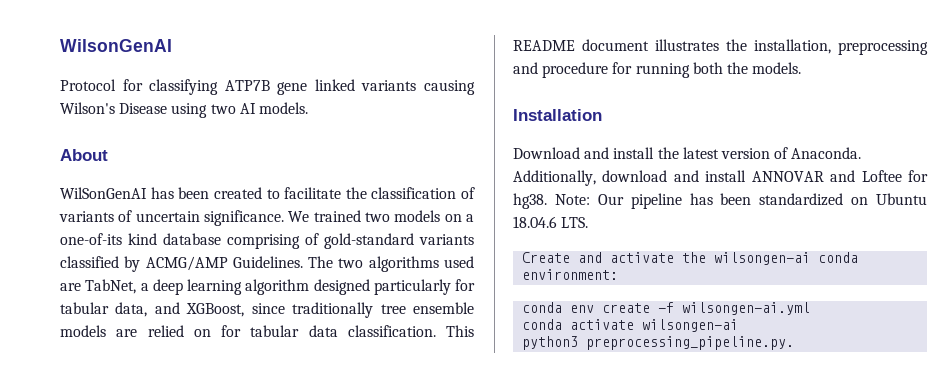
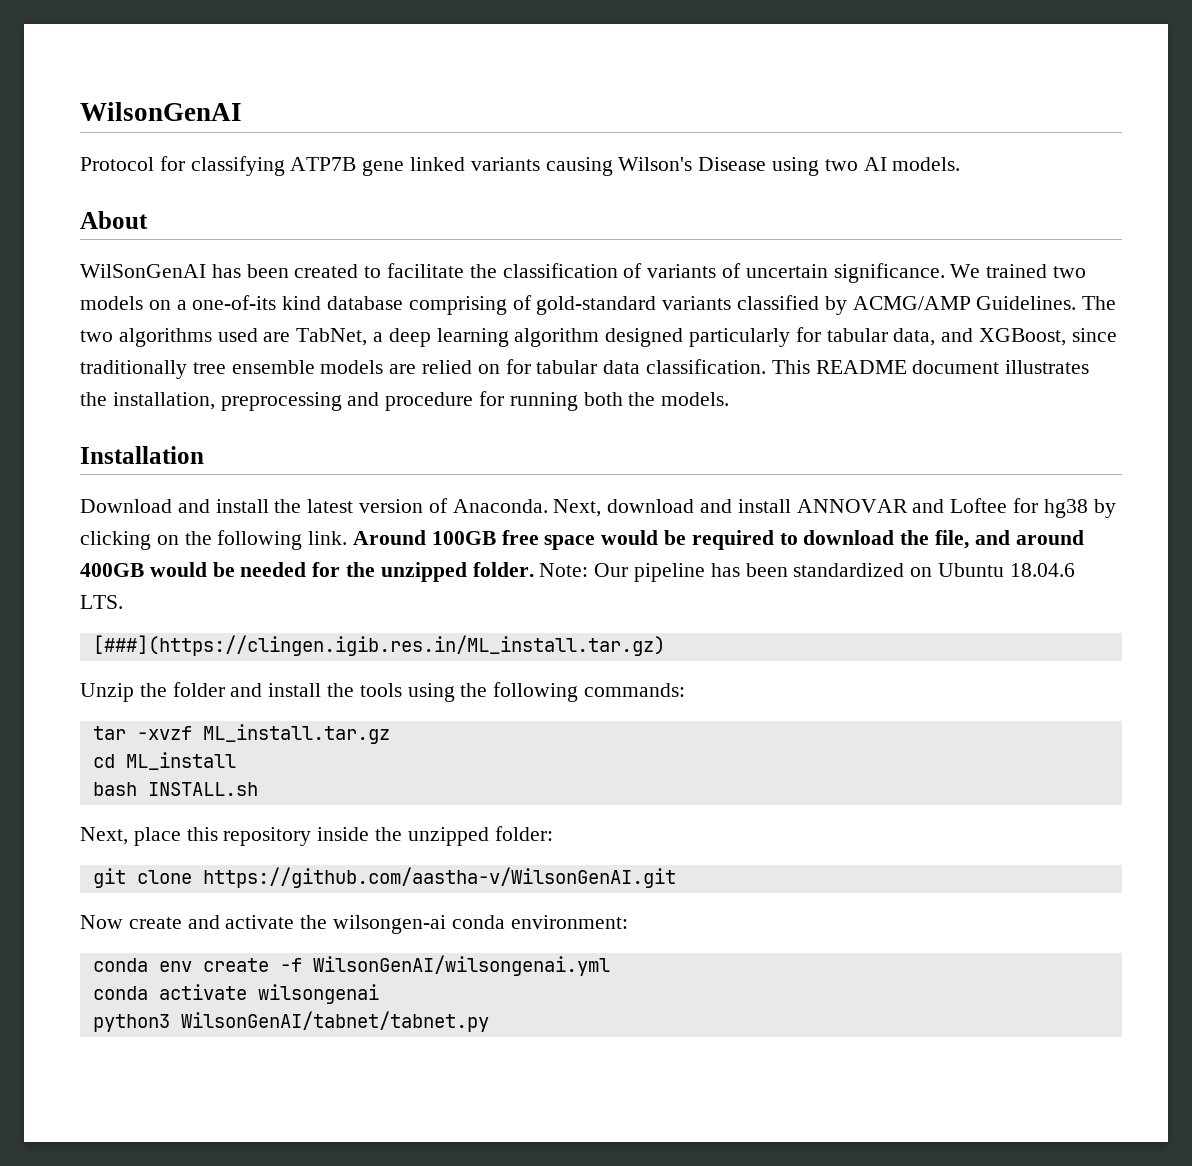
[513,170,596,186] Additionally, -> [553,499,602,517] Next,
[513,193,547,209] hg38. -> [1043,499,1116,518] [80,530,1084,550] [80,562,534,582] hg38 by clicking on the following link. Around 100GB free space would be required to download the file, and around 400GB would be needed for the unzipped folder.
[522,252,571,263] Create -> [92,635,665,656] [80,682,686,702] [92,724,390,744] [92,752,236,770] [92,782,258,796] [80,826,553,846] [92,867,676,888] [80,915,182,929] [###](https://clingen.igib.res.in/ML_install.tar.gz) // Unzip the folder and install the tools using the following commands: // tar -xvzf ML_install.tar.gz // cd ML_install // bash INSTALL.sh // Next, place this repository inside the unzipped folder: // git clone https://github.com/aastha-v/WilsonGenAI.git // Now create
[682,302,811,315] wilsongen-ai.yml -> [312,955,610,976] WilsonGenAI/wilsongenai.yml
[642,319,739,332] wilsongen-ai -> [257,984,379,1004] wilsongenai
[586,336,795,350] preprocessing_pipeline.py. -> [180,1011,489,1032] WilsonGenAI/tabnet/tabnet.py

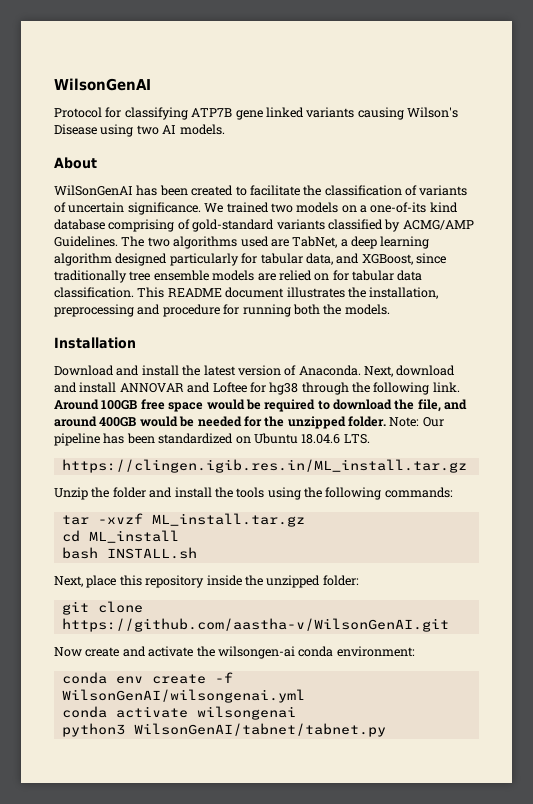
[1093,499,1116,518] [80,531,179,550] by clicking on -> [301,382,349,395] through
[92,635,665,656] [###](https://clingen.igib.res.in/ML_install.tar.gz) -> [61,459,467,473] https://clingen.igib.res.in/ML_install.tar.gz

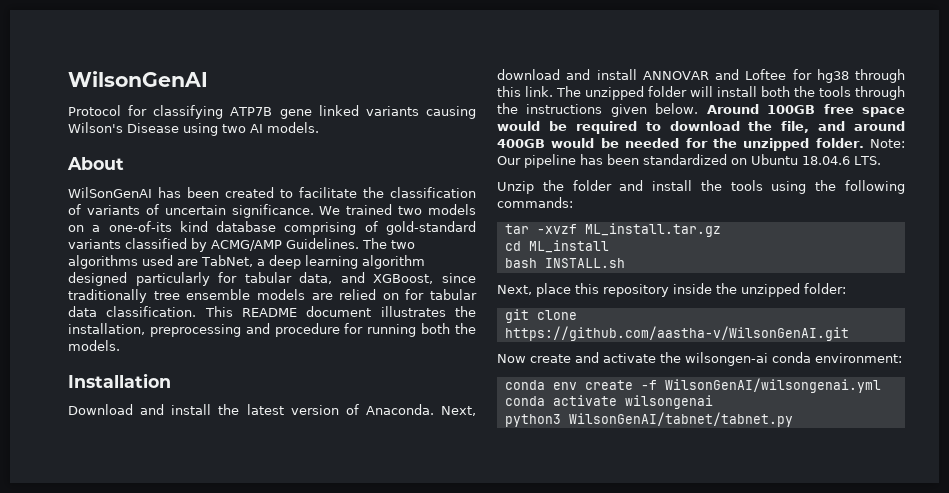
[352,382,460,395] the following link. -> [497,86,905,100] [497,103,699,117] this link. The unzipped folder will install both the tools through the instructions given below.
[61,459,467,473] // https://clingen.igib.res.in/ML_install.tar.gz -> (881, 160) none

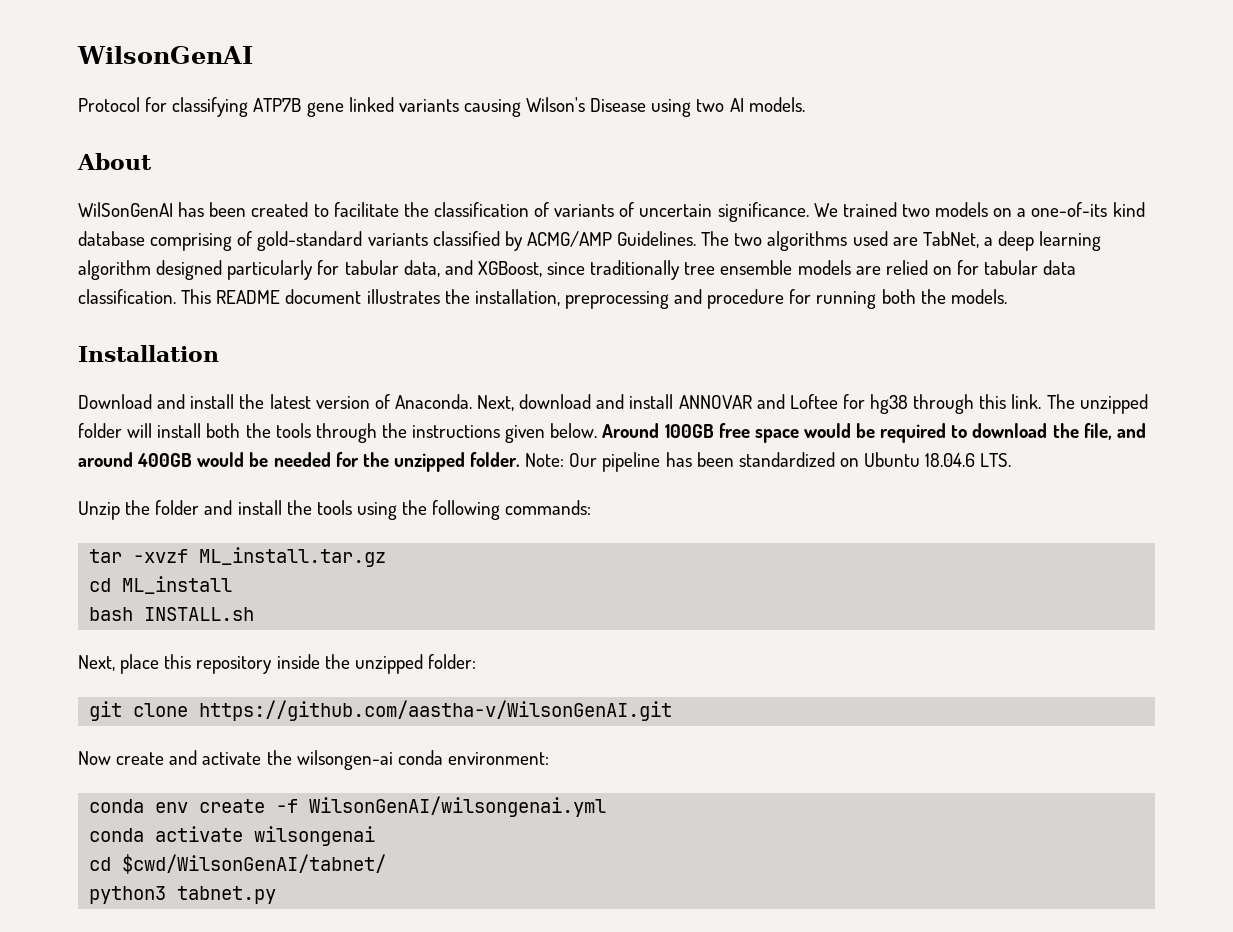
(713, 402) none -> [89,854,387,874] // cd $cwd/WilsonGenAI/tabnet/
[568,412,793,427] WilsonGenAI/tabnet/tabnet.py -> [177,886,277,904] tabnet.py

